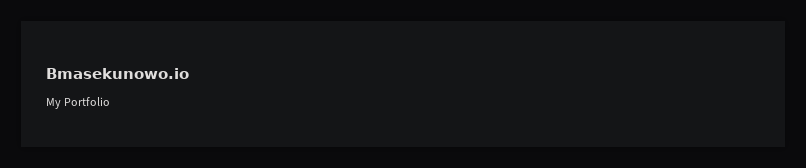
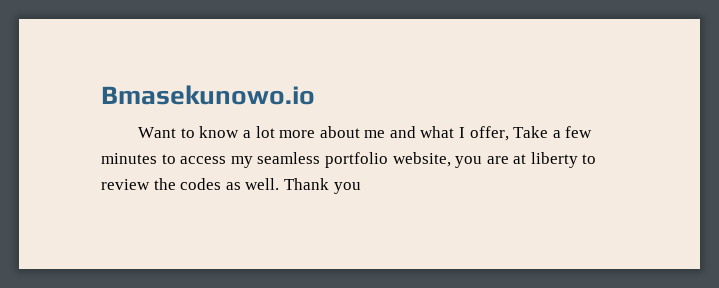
[46,97,111,109] My Portfolio -> [138,126,593,141] [101,152,597,168] [101,178,361,194] Want to know a lot more about me and what I offer, Take a few minutes to access my seamless portfolio website, you are at liberty to review the codes as well. Thank you

